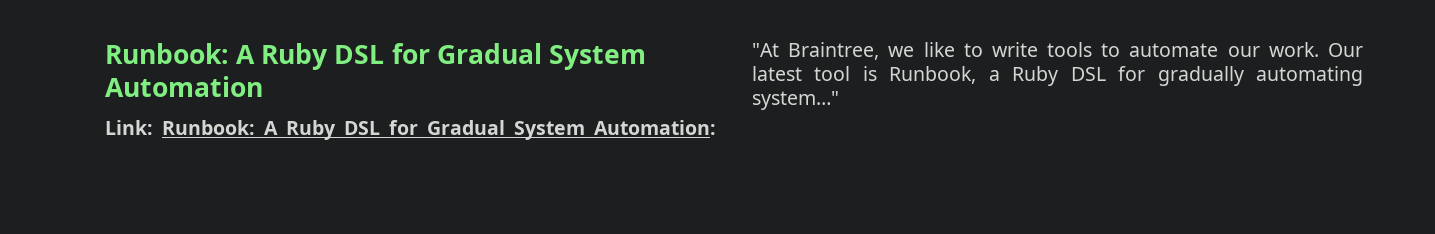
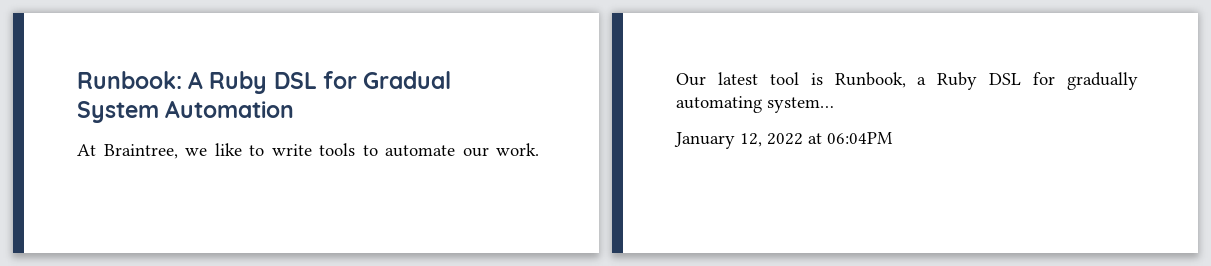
[105,120,716,140] [752,43,779,57] Link: Runbook: A Ruby DSL for Gradual System Automation: "At -> [77,144,96,156] At
[752,91,839,110] system…" -> [767,97,834,113] [674,132,893,149] system… // January 12, 2022 at 06:04PM

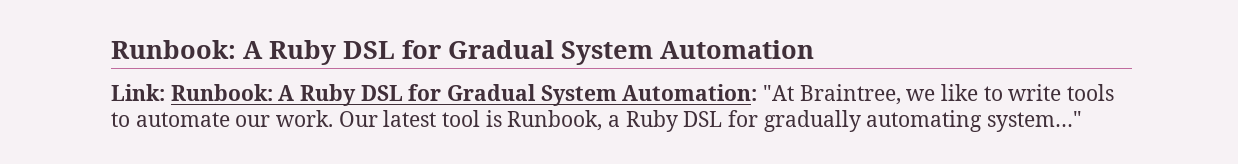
[77,144,96,156] At -> [111,84,795,106] Link: Runbook: A Ruby DSL for Gradual System Automation: "At
[767,97,834,113] [674,132,893,149] system… // January 12, 2022 at 06:04PM -> [987,111,1083,132] system…"

